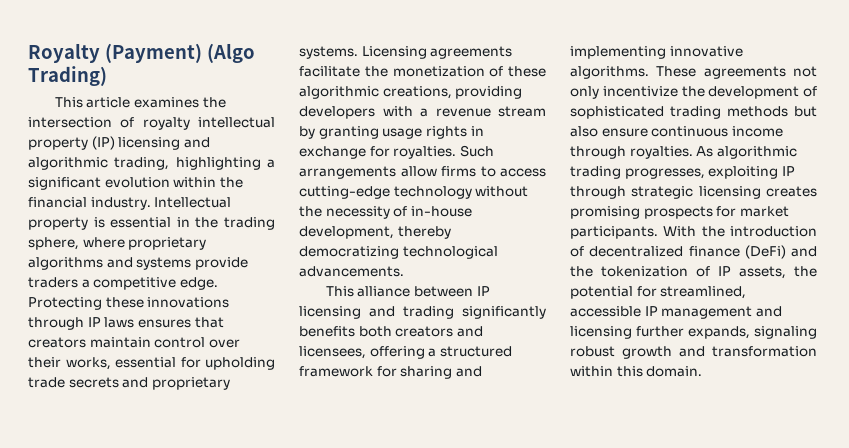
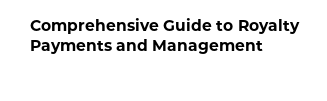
[28,43,255,63] [28,66,107,86] [54,97,226,108] [28,117,275,130] [28,136,210,150] [28,157,275,170] [28,177,243,190] [28,197,232,210] [28,217,275,230] [28,237,207,250] [28,257,248,270] [28,277,218,290] [28,297,230,310] [28,317,224,330] [28,337,240,348] [28,357,275,370] [28,377,230,390] [299,46,513,59] [299,66,546,77] [299,86,523,99] [299,106,546,119] [299,126,484,139] [299,145,494,159] [299,166,546,179] [299,186,529,199] [299,206,472,219] [299,226,451,239] [299,246,498,259] [299,266,404,277] [325,286,490,297] [299,306,546,319] [299,326,483,337] [299,346,512,359] [299,366,482,379] [570,46,743,59] [570,66,817,79] [570,86,817,99] [570,106,817,119] [570,126,783,137] [570,146,797,159] [570,166,795,179] [570,186,817,199] [570,206,789,219] [570,226,817,239] [570,245,817,259] [570,266,817,279] [570,286,747,299] [570,306,782,319] [570,326,817,339] [570,346,817,359] [570,366,703,377] Royalty (Payment) (Algo Trading) // This article examines the intersection of royalty intellectual property (IP) licensing and algorithmic trading, highlighting a significant evolution within the financial industry. Intellectual property is essential in the trading sphere, where proprietary algorithms and systems provide traders a competitive edge. Protecting these innovations through IP laws ensures that creators maintain control over their works, essential for upholding trade secrets and proprietary systems. Licensing agreements facilitate the monetization of these algorithmic creations, providing developers with a revenue stream by granting usage rights in exchange for royalties. Such arrangements allow firms to access cutting-edge technology without the necessity of in-house development, thereby democratizing technological advancements. // This alliance between IP licensing and trading significantly benefits both creators and licensees, offering a structured framework for sharing and implementing innovative algorithms. These agreements not only incentivize the development of sophisticated trading methods but also ensure continuous income through royalties. As algorithmic trading progresses, exploiting IP through strategic licensing creates promising prospects for market participants. With the introduction of decentralized finance (DeFi) and the tokenization of IP assets, the potential for streamlined, accessible IP management and licensing further expands, signaling robust growth and transformation within this domain. -> [30,18,300,34] [30,39,264,54] Comprehensive Guide to Royalty Payments and Management

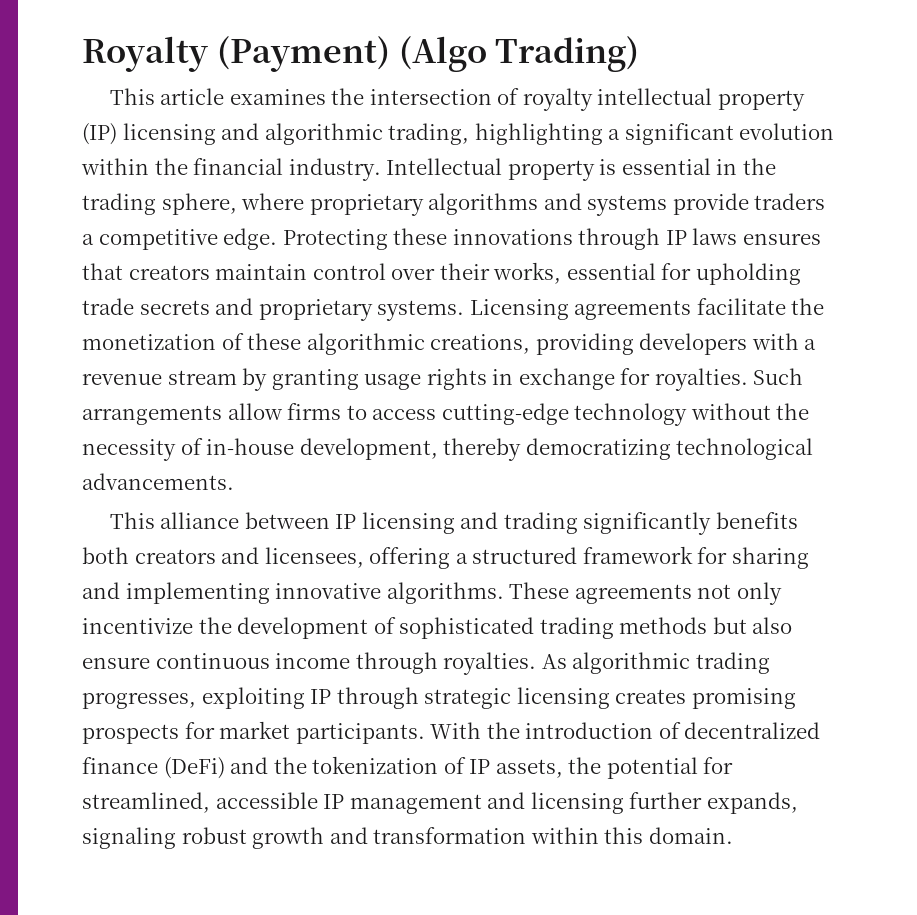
[30,18,300,34] [30,39,264,54] Comprehensive Guide to Royalty Payments and Management -> [82,36,640,72] [109,88,805,111] [82,123,835,145] [81,158,776,181] [82,193,826,216] [82,228,821,250] [82,262,801,285] [82,298,825,321] [82,333,817,355] [82,368,804,391] [82,403,810,426] [82,438,814,461] [82,473,234,490] [109,512,798,535] [82,546,809,569] [82,582,782,605] [82,617,793,639] [82,652,770,675] [82,687,796,709] [82,721,821,744] [82,756,734,779] [82,792,798,814] [82,827,733,849] Royalty (Payment) (Algo Trading) // This article examines the intersection of royalty intellectual property (IP) licensing and algorithmic trading, highlighting a significant evolution within the financial industry. Intellectual property is essential in the trading sphere, where proprietary algorithms and systems provide traders a competitive edge. Protecting these innovations through IP laws ensures that creators maintain control over their works, essential for upholding trade secrets and proprietary systems. Licensing agreements facilitate the monetization of these algorithmic creations, providing developers with a revenue stream by granting usage rights in exchange for royalties. Such arrangements allow firms to access cutting-edge technology without the necessity of in-house development, thereby democratizing technological advancements. // This alliance between IP licensing and trading significantly benefits both creators and licensees, offering a structured framework for sharing and implementing innovative algorithms. These agreements not only incentivize the development of sophisticated trading methods but also ensure continuous income through royalties. As algorithmic trading progresses, exploiting IP through strategic licensing creates promising prospects for market participants. With the introduction of decentralized finance (DeFi) and the tokenization of IP assets, the potential for streamlined, accessible IP management and licensing further expands, signaling robust growth and transformation within this domain.

